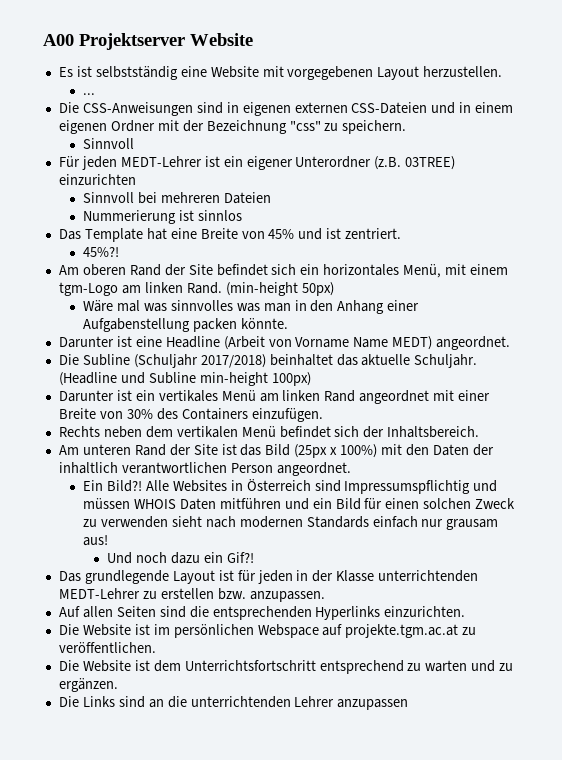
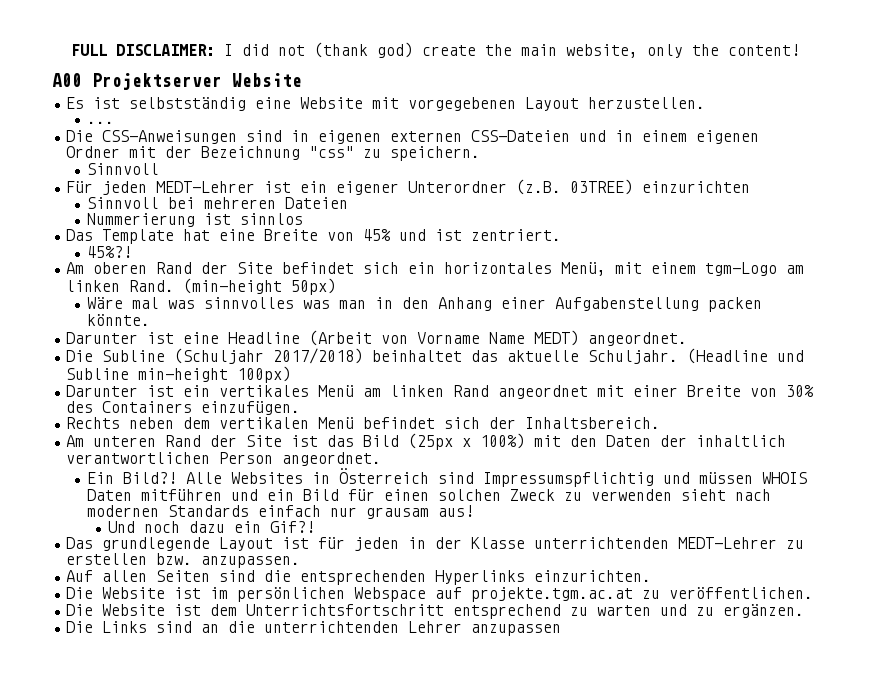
(43, 40) none -> [70,42,800,58] FULL DISCLAIMER: I did not (thank god) create the main website, only the content! //

